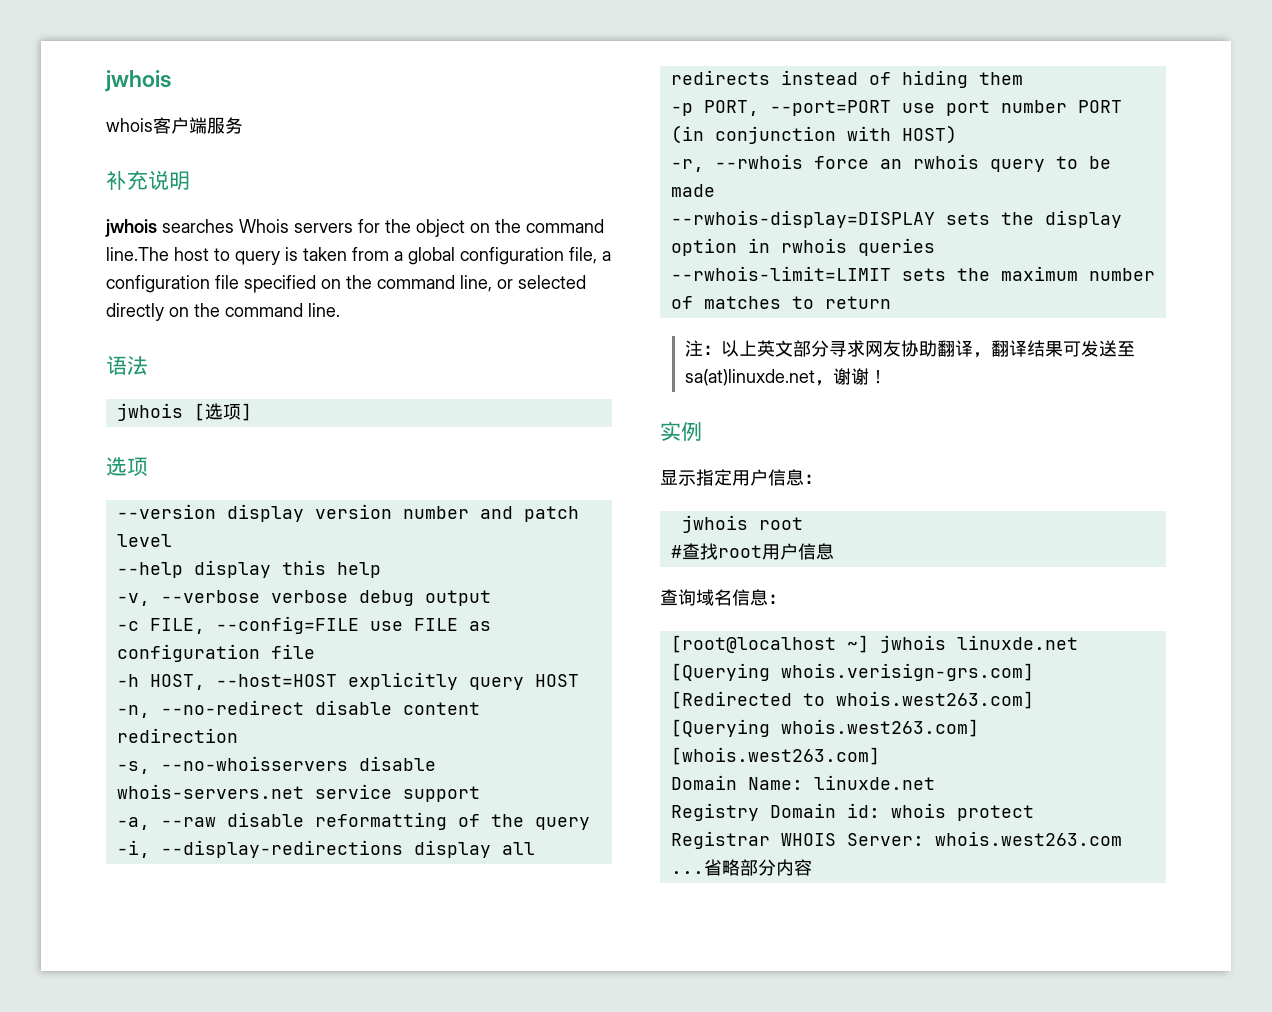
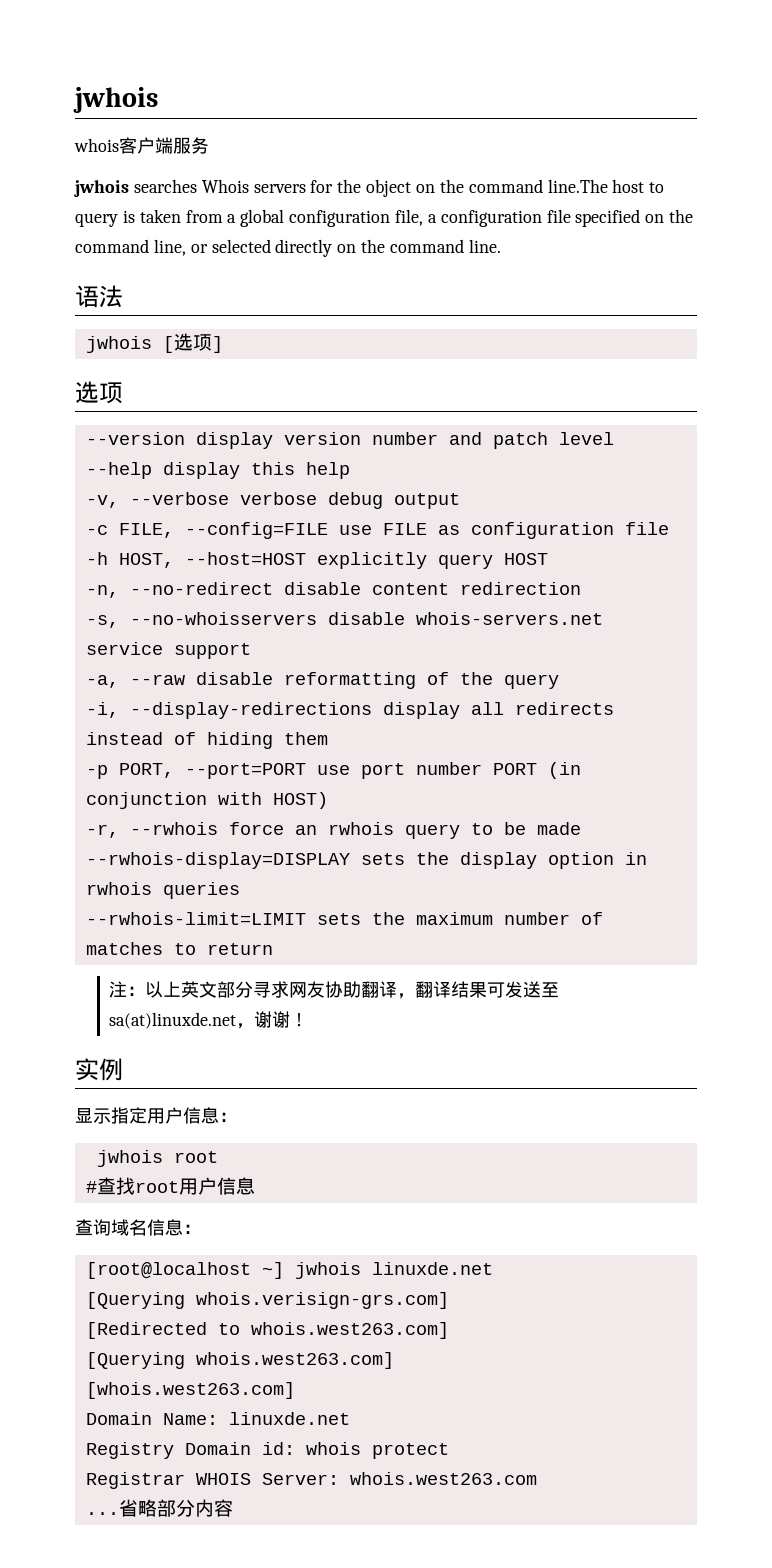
[106,170,190,190] // 补充说明 -> (209, 145) none

